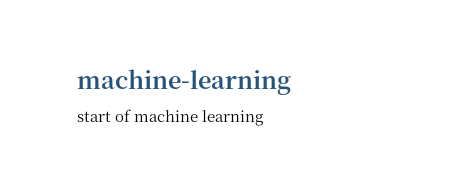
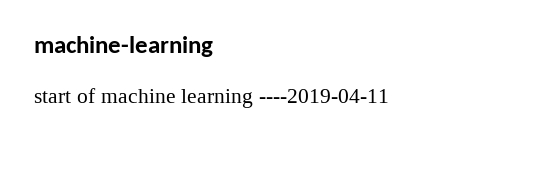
(265, 118) none -> [259,89,390,103] ----2019-04-11

